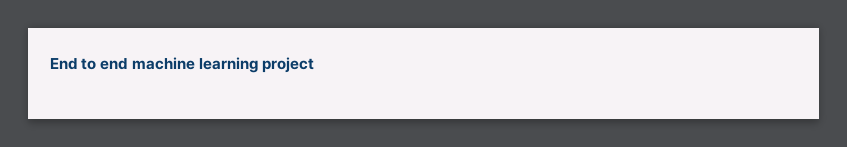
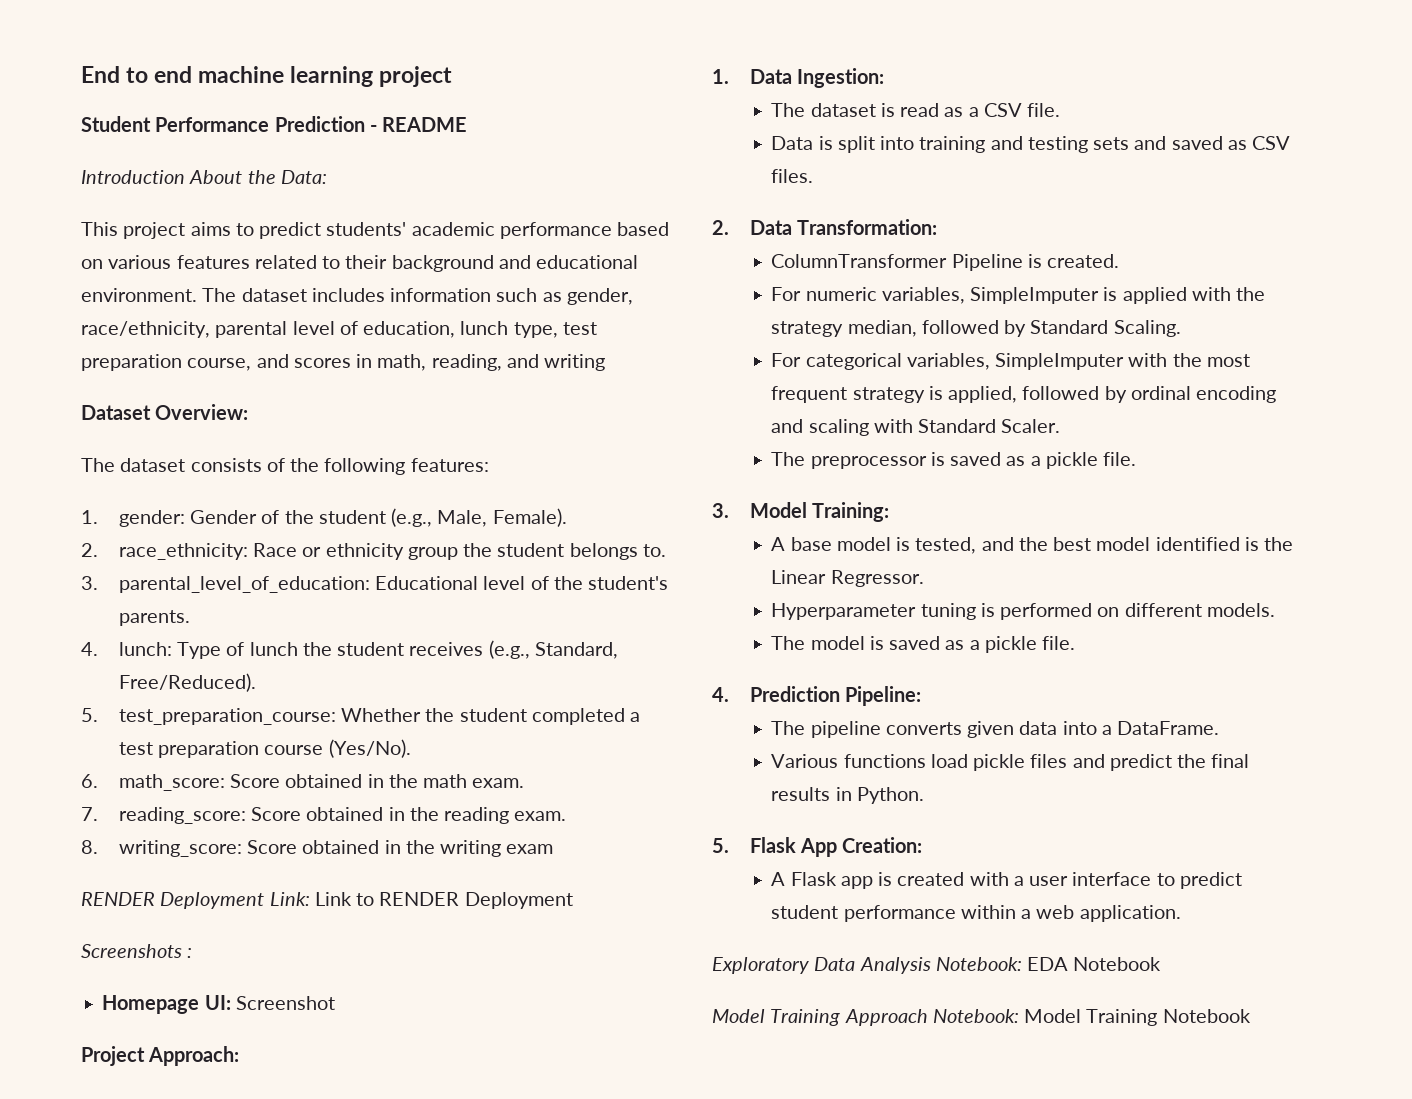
(314, 65) none -> [81,116,468,132] [81,170,327,184] [81,222,670,239] [81,255,639,272] [81,288,633,305] [81,321,597,338] [81,354,606,371] [81,404,249,420] [81,458,489,475] [81,508,567,527] [81,543,666,560] [81,576,669,593] [118,610,190,626] [81,640,618,659] [118,673,256,692] [81,708,641,725] [118,739,411,758] [81,774,525,791] [81,807,567,824] [81,840,554,857] [81,892,573,909] [81,944,193,958] [102,995,335,1014] [81,1046,240,1066] [712,68,885,88] [771,103,1061,117] [771,136,1291,153] [771,169,814,183] [712,219,938,235] [771,254,1120,271] [771,287,1266,304] [771,320,1181,337] [771,353,1250,370] [771,386,1277,403] [771,419,1061,436] [771,452,1137,469] [712,502,890,522] [771,537,1294,554] [771,570,924,587] [771,603,1275,620] [771,636,1076,653] [712,686,922,706] [771,721,1220,738] [771,754,1250,771] [771,787,924,804] [712,837,923,857] [771,872,1242,889] [771,905,1181,922] [712,957,1162,974] [712,1009,1251,1026] // Student Performance Prediction - README // Introduction About the Data: // This project aims to predict students' academic performance based on various features related to their background and educational environment. The dataset includes information such as gender, race/ethnicity, parental level of education, lunch type, test preparation course, and scores in math, reading, and writing // Dataset Overview: // The dataset consists of the following features: // 1. gender: Gender of the student (e.g., Male, Female). // 2. race_ethnicity: Race or ethnicity group the student belongs to. // 3. parental_level_of_education: Educational level of the student's parents. // 4. lunch: Type of lunch the student receives (e.g., Standard, Free/Reduced). // 5. test_preparation_course: Whether the student completed a test preparation course (Yes/No). // 6. math_score: Score obtained in the math exam. // 7. reading_score: Score obtained in the reading exam. // 8. writing_score: Score obtained in the writing exam // RENDER Deployment Link: Link to RENDER Deployment // Screenshots : // Homepage UI: Screenshot // Project Approach: // 1. Data Ingestion: // The dataset is read as a CSV file. // Data is split into training and testing sets and saved as CSV files. // 2. Data Transformation: // ColumnTransformer Pipeline is created. // For numeric variables, SimpleImputer is applied with the strategy median, followed by Standard Scaling. // For categorical variables, SimpleImputer with the most frequent strategy is applied, followed by ordinal encoding and scaling with Standard Scaler. // The preprocessor is saved as a pickle file. // 3. Model Training: // A base model is tested, and the best model identified is the Linear Regressor. // Hyperparameter tuning is performed on different models. // The model is saved as a pickle file. // 4. Prediction Pipeline: // The pipeline converts given data into a DataFrame. // Various functions load pickle files and predict the final results in Python. // 5. Flask App Creation: // A Flask app is created with a user interface to predict student performance within a web application. // Exploratory Data Analysis Notebook: EDA Notebook // Model Training Approach Notebook: Model Training Notebook

